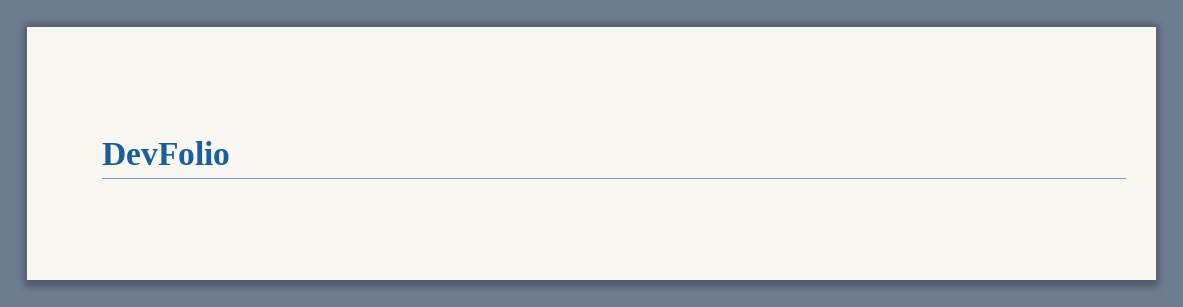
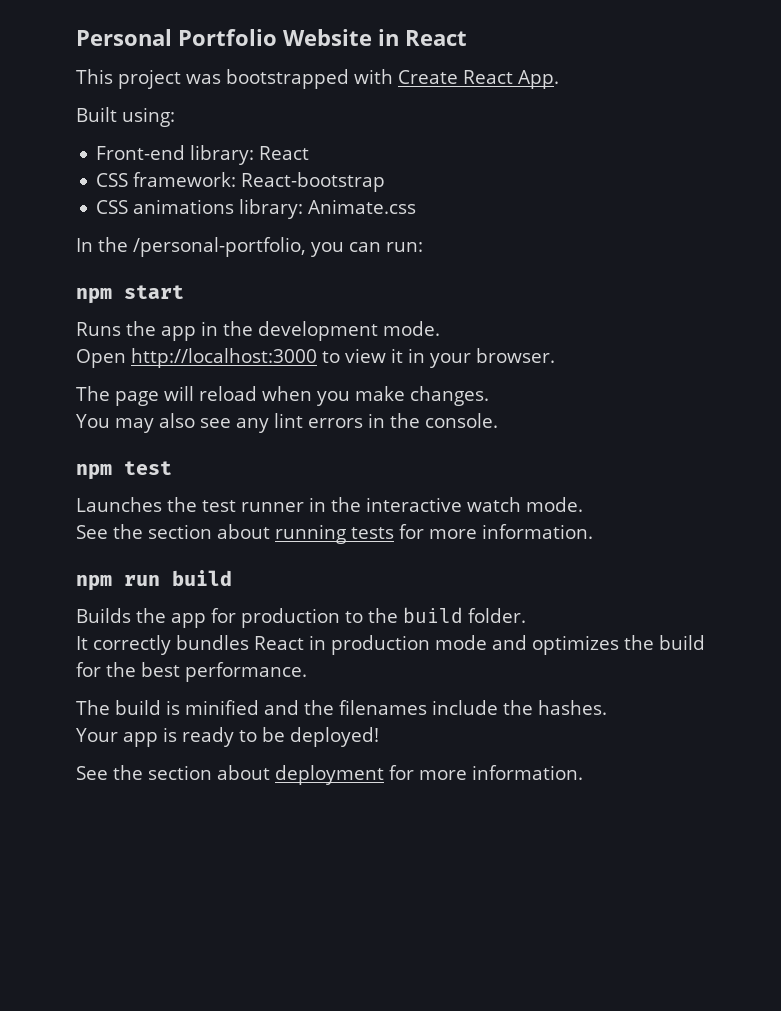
[102,141,230,165] DevFolio -> [76,29,467,46] [76,69,559,89] [76,107,175,127] [96,145,310,165] [96,172,386,192] [96,199,417,219] [76,237,423,257] [76,285,184,304] [76,321,440,341] [76,348,555,368] [76,386,489,406] [76,413,498,433] [76,461,172,480] [76,497,583,512] [76,524,593,544] [76,570,232,591] [76,607,526,628] [76,635,705,655] [76,662,307,682] [76,700,607,715] [76,727,379,747] [76,765,583,785] Personal Portfolio Website in React // This project was bootstrapped with Create React App. // Built using: // Front-end library: React // CSS framework: React-bootstrap // CSS animations library: Animate.css // In the /personal-portfolio, you can run: // npm start // Runs the app in the development mode. // Open http://localhost:3000 to view it in your browser. // The page will reload when you make changes. // You may also see any lint errors in the console. // npm test // Launches the test runner in the interactive watch mode. // See the section about running tests for more information. // npm run build // Builds the app for production to the build folder. // It correctly bundles React in production mode and optimizes the build for the best performance. // The build is minified and the filenames include the hashes. // Your app is ready to be deployed! // See the section about deployment for more information.

